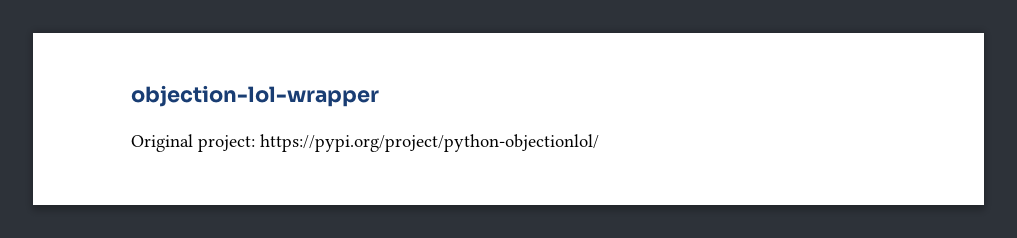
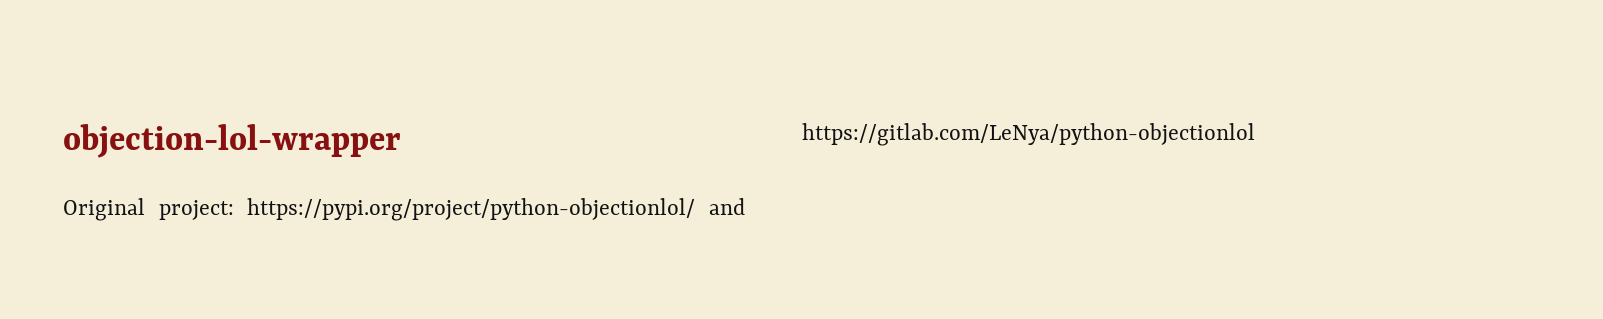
(599, 143) none -> [708,198,745,215] [802,123,1255,146] and https://gitlab.com/LeNya/python-objectionlol

